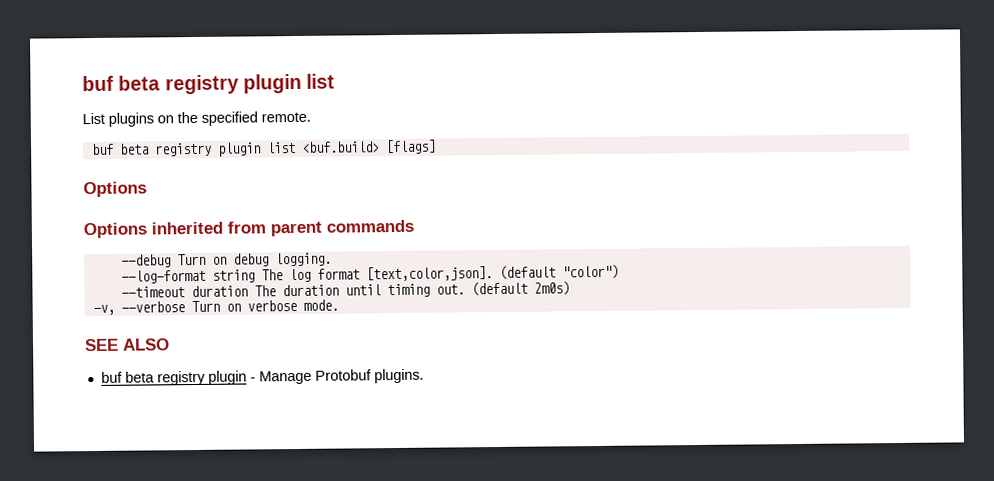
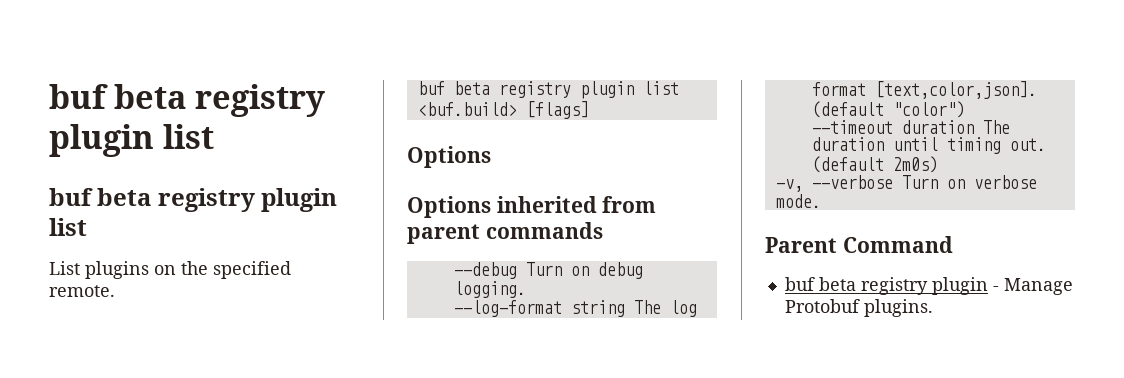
[82,73,336,95] buf beta registry plugin list -> [49,84,325,117] [49,124,214,157] [49,188,338,212] [49,218,87,236] buf beta registry plugin list // buf beta registry plugin list
[84,338,170,352] SEE ALSO -> [765,236,953,253] Parent Command

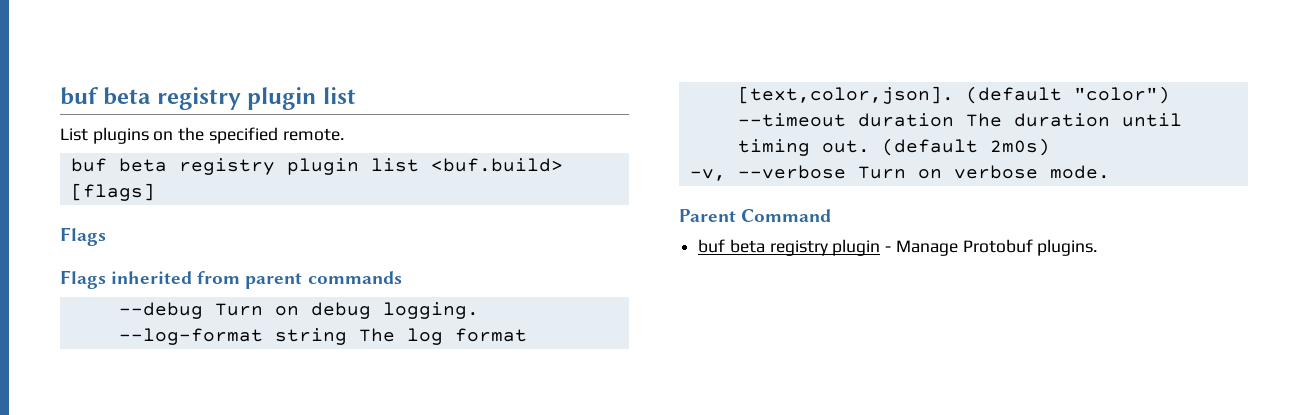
[49,84,325,117] [49,124,214,157] [49,188,338,212] [49,218,87,236] buf beta registry plugin list // buf beta registry plugin list -> [60,87,356,110] buf beta registry plugin list
[407,146,491,168] [407,196,491,218] Options // Options -> [60,227,106,246] [60,270,106,289] Flags // Flags

